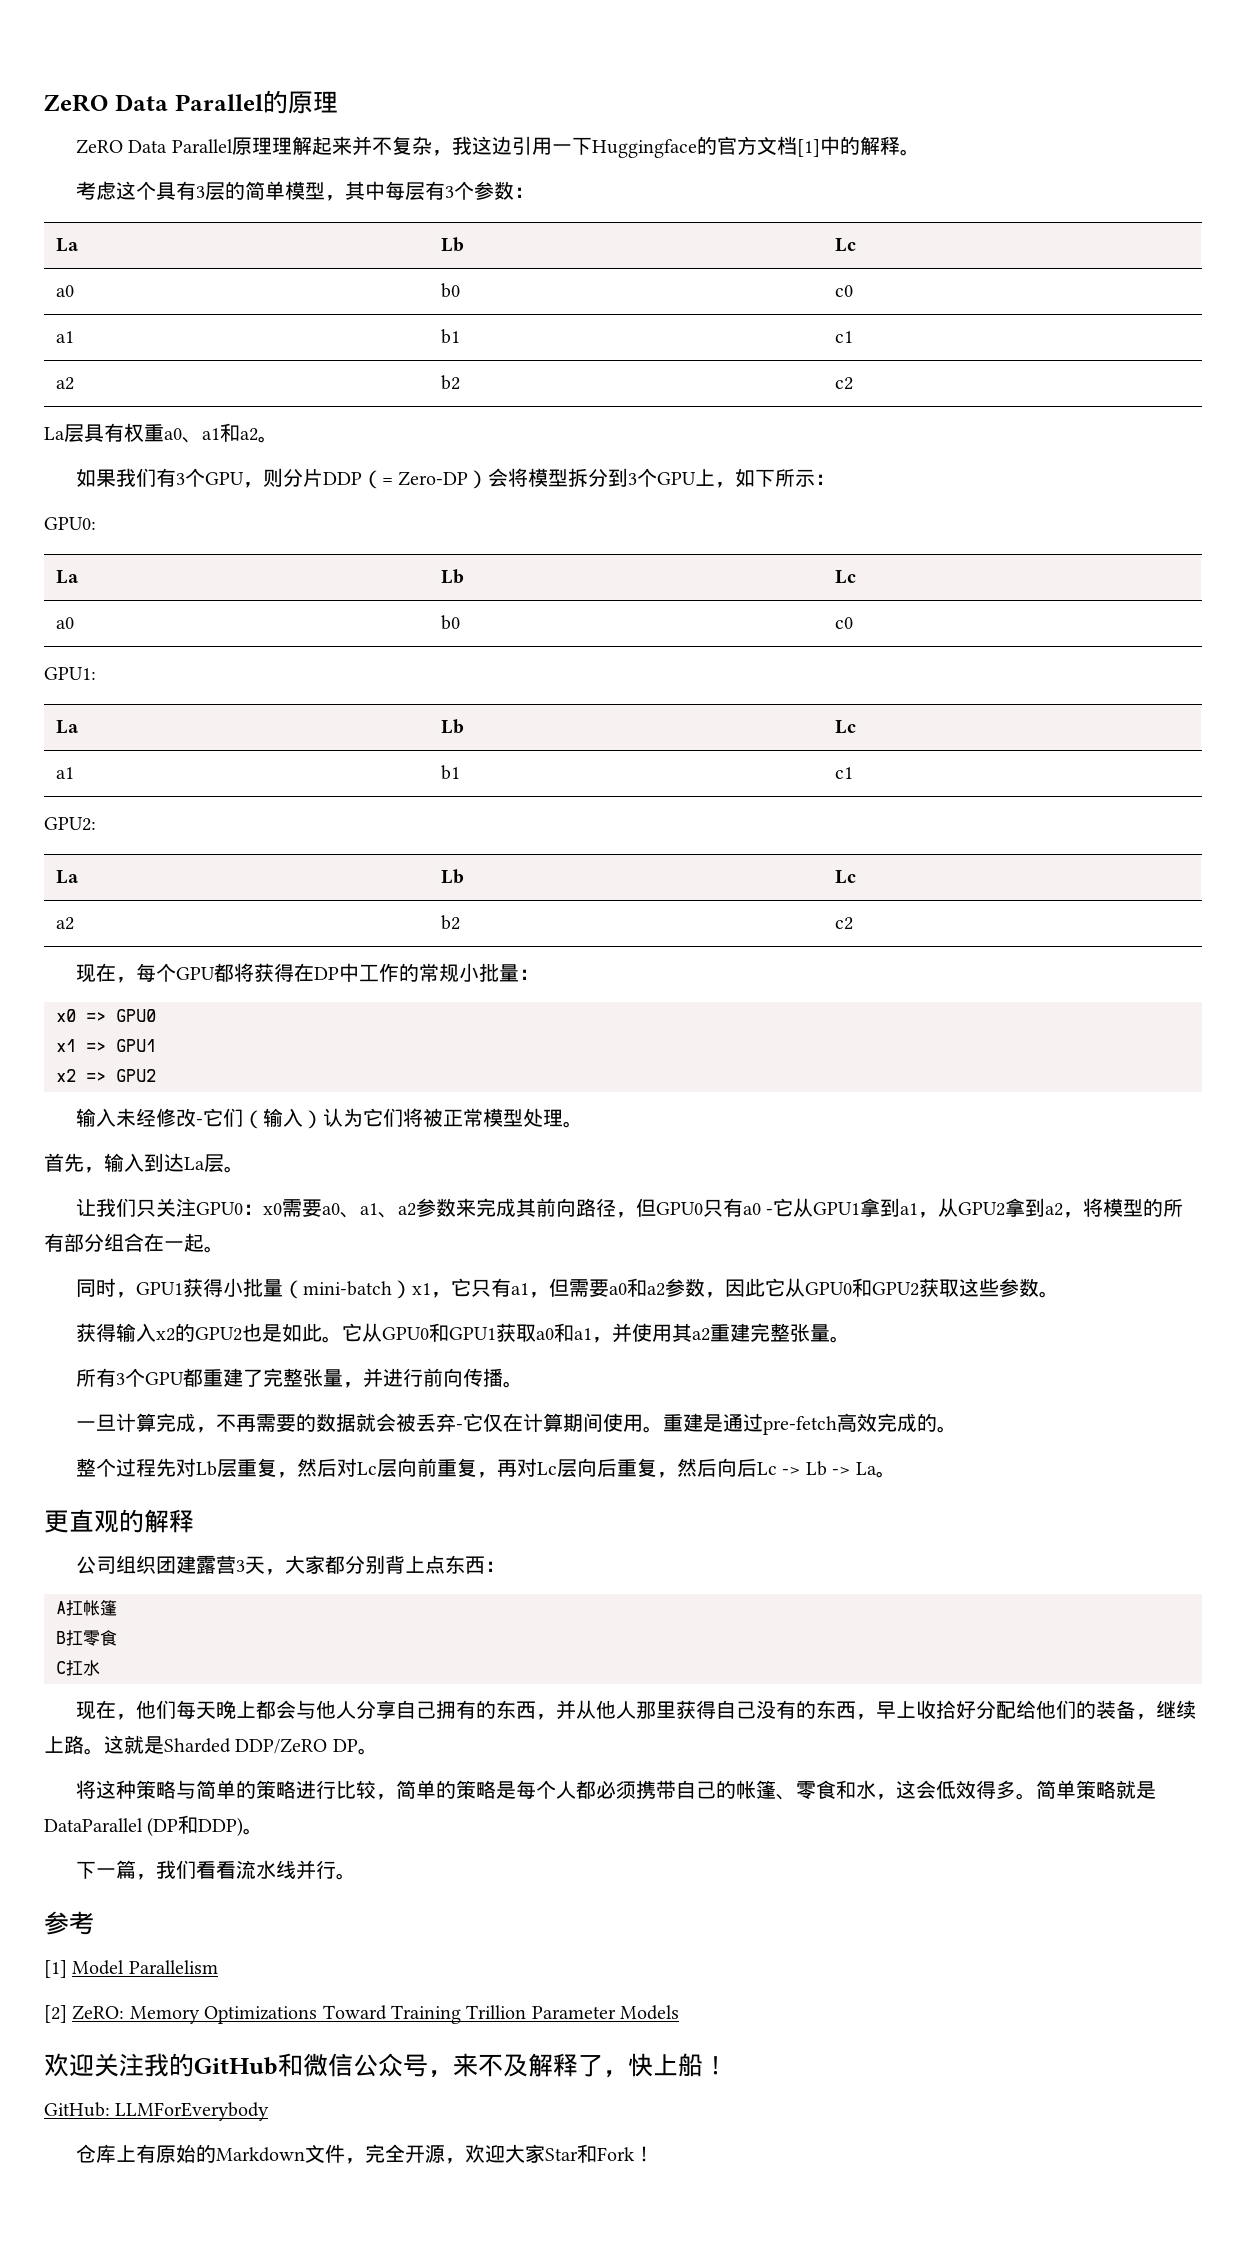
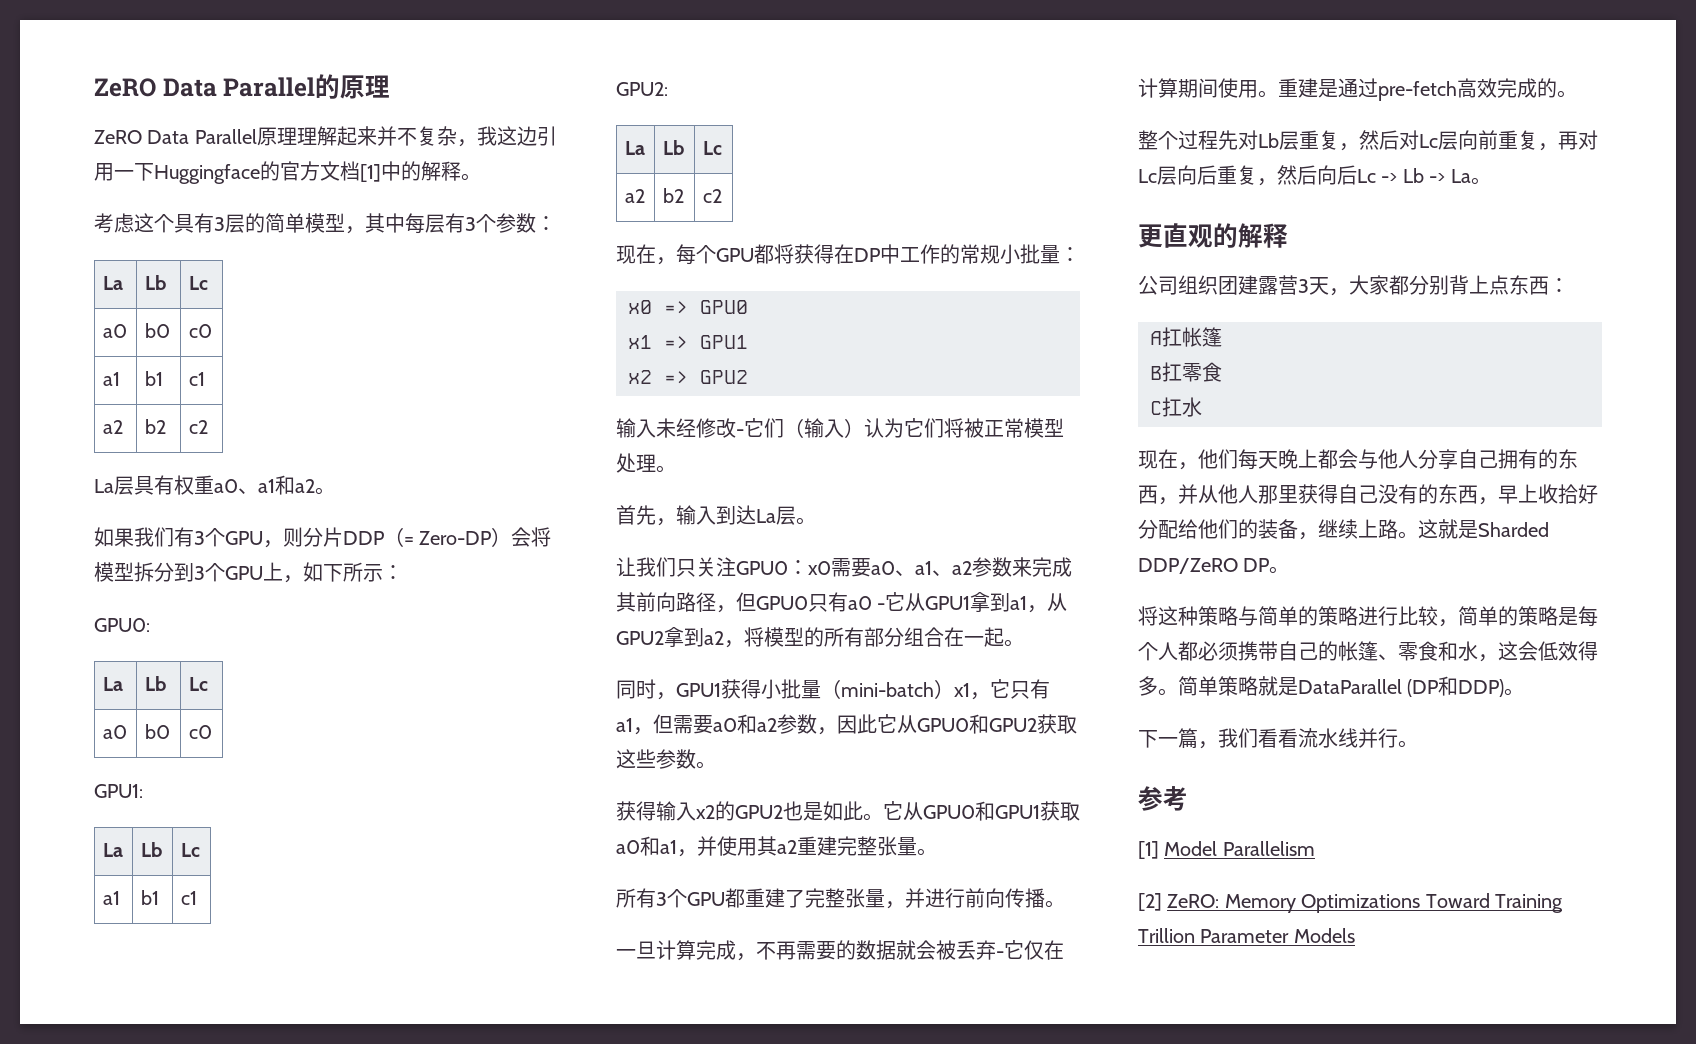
[44,2053,728,2078] [44,2102,270,2121] [76,2144,655,2164] // 欢迎关注我的GitHub和微信公众号，来不及解释了，快上船！ // GitHub: LLMForEverybody // 仓库上有原始的Markdown文件，完全开源，欢迎大家Star和Fork！ -> (1355, 935) none

